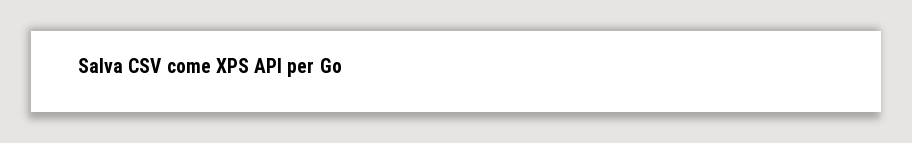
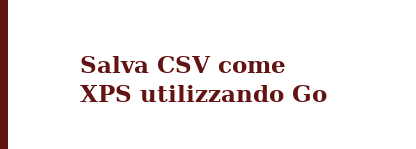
[254,58,315,77] API per -> [140,85,284,102] utilizzando

